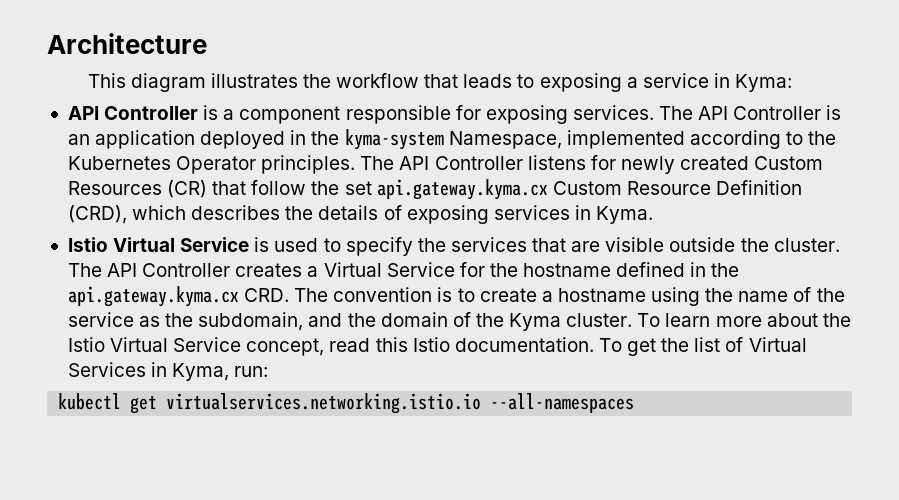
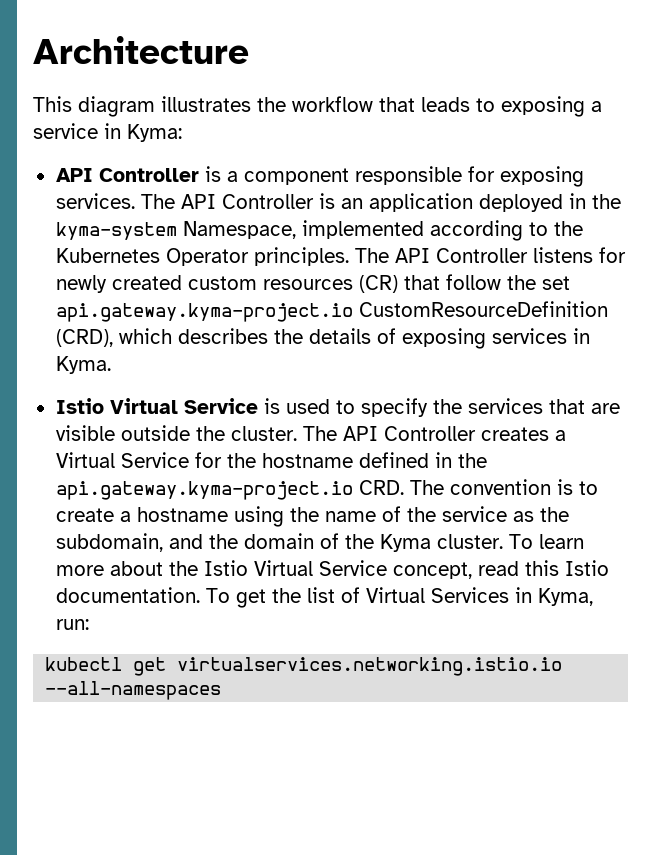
[754,156,824,170] [67,181,162,195] Custom Resources -> [187,276,353,290] custom resources
[376,179,803,200] api.gateway.kyma.cx Custom Resource Definition -> [55,301,608,322] api.gateway.kyma-project.io CustomResourceDefinition
[67,286,239,307] api.gateway.kyma.cx -> [55,481,353,500] api.gateway.kyma-project.io

